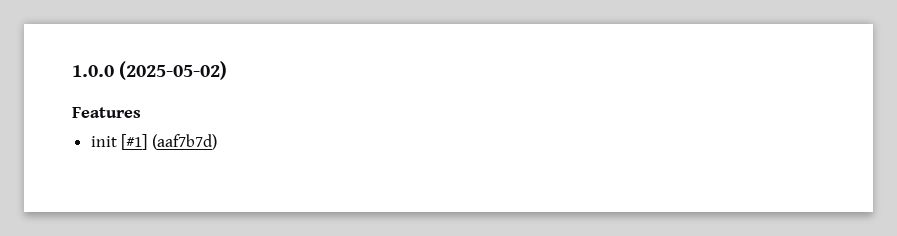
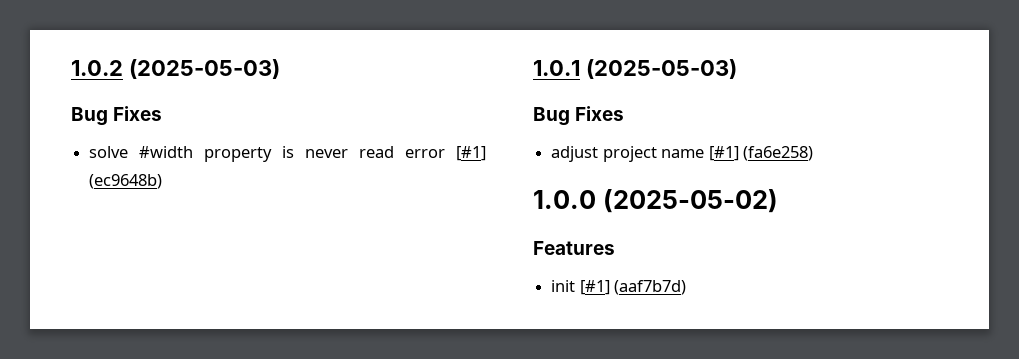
(72, 71) none -> [71,59,280,79] [71,106,163,126] [89,146,487,162] [89,174,163,189] [533,59,737,79] [533,106,625,126] [551,146,813,162] 1.0.2 (2025-05-03) // Bug Fixes // solve #width property is never read error [#1] (ec9648b) // 1.0.1 (2025-05-03) // Bug Fixes // adjust project name [#1] (fa6e258) //

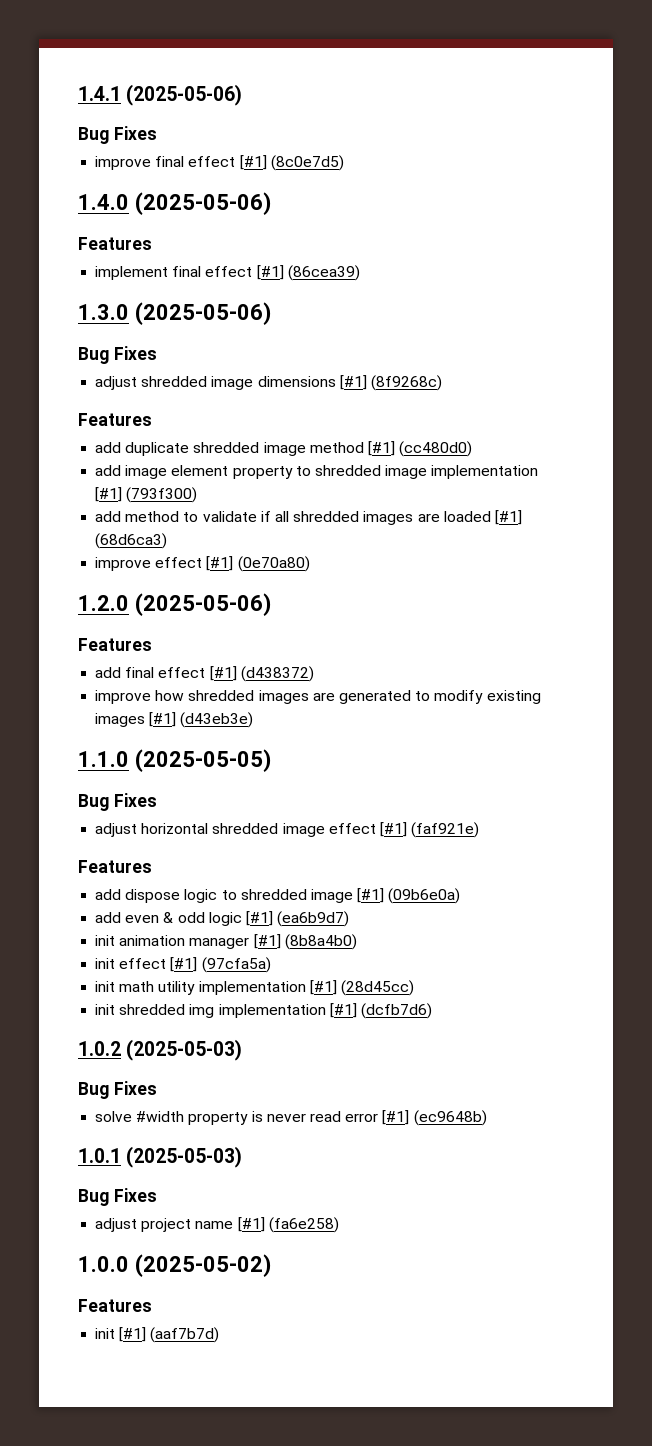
(71, 68) none -> [78,84,243,106] [78,126,157,144] [95,155,344,171] [78,192,271,215] [78,237,152,250] [95,265,360,281] [78,302,271,325] [78,346,157,364] [95,375,442,391] [78,413,152,426] [95,441,473,457] [95,465,539,479] [95,487,198,503] [95,510,522,525] [95,533,168,549] [95,556,310,572] [78,593,271,616] [78,638,152,651] [95,666,314,682] [95,690,541,704] [95,712,254,728] [78,749,271,772] [78,793,157,811] [95,822,480,838] [78,860,152,873] [95,888,461,904] [95,911,350,927] [95,934,357,950] [95,957,271,973] [95,980,414,996] [95,1003,432,1019] 1.4.1 (2025-05-06) // Bug Fixes // improve final effect [#1] (8c0e7d5) // 1.4.0 (2025-05-06) // Features // implement final effect [#1] (86cea39) // 1.3.0 (2025-05-06) // Bug Fixes // adjust shredded image dimensions [#1] (8f9268c) // Features // add duplicate shredded image method [#1] (cc480d0) // add image element property to shredded image implementation [#1] (793f300) // add method to validate if all shredded images are loaded [#1] (68d6ca3) // improve effect [#1] (0e70a80) // 1.2.0 (2025-05-06) // Features // add final effect [#1] (d438372) // improve how shredded images are generated to modify existing images [#1] (d43eb3e) // 1.1.0 (2025-05-05) // Bug Fixes // adjust horizontal shredded image effect [#1] (faf921e) // Features // add dispose logic to shredded image [#1] (09b6e0a) // add even & odd logic [#1] (ea6b9d7) // init animation manager [#1] (8b8a4b0) // init effect [#1] (97cfa5a) // init math utility implementation [#1] (28d45cc) // init shredded img implementation [#1] (dcfb7d6) //

